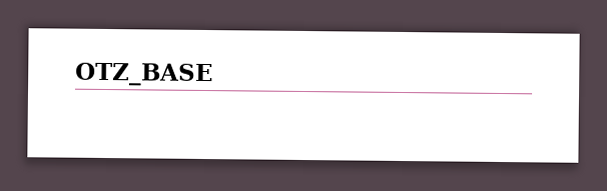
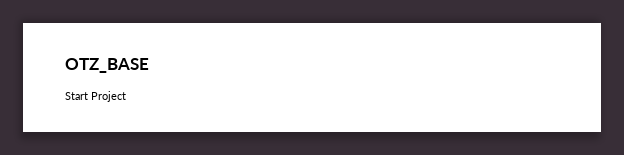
(214, 74) none -> [65,91,126,102] // Start Project

